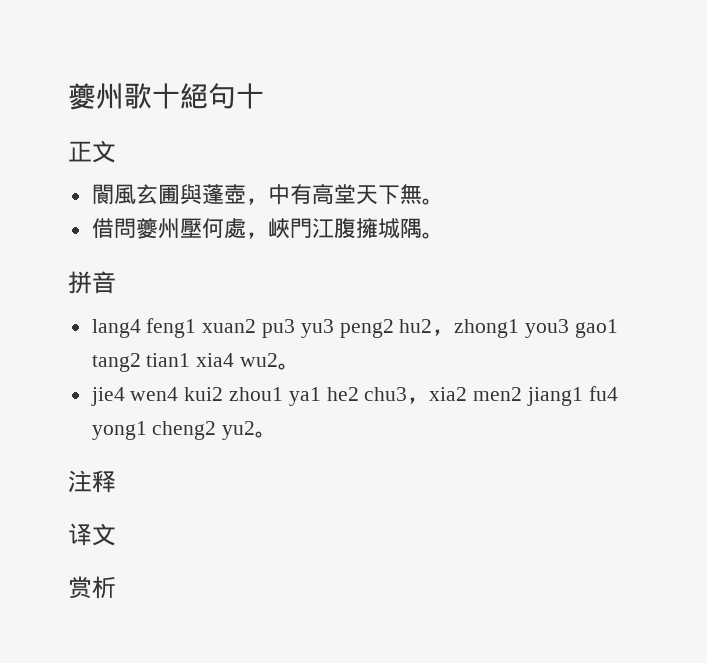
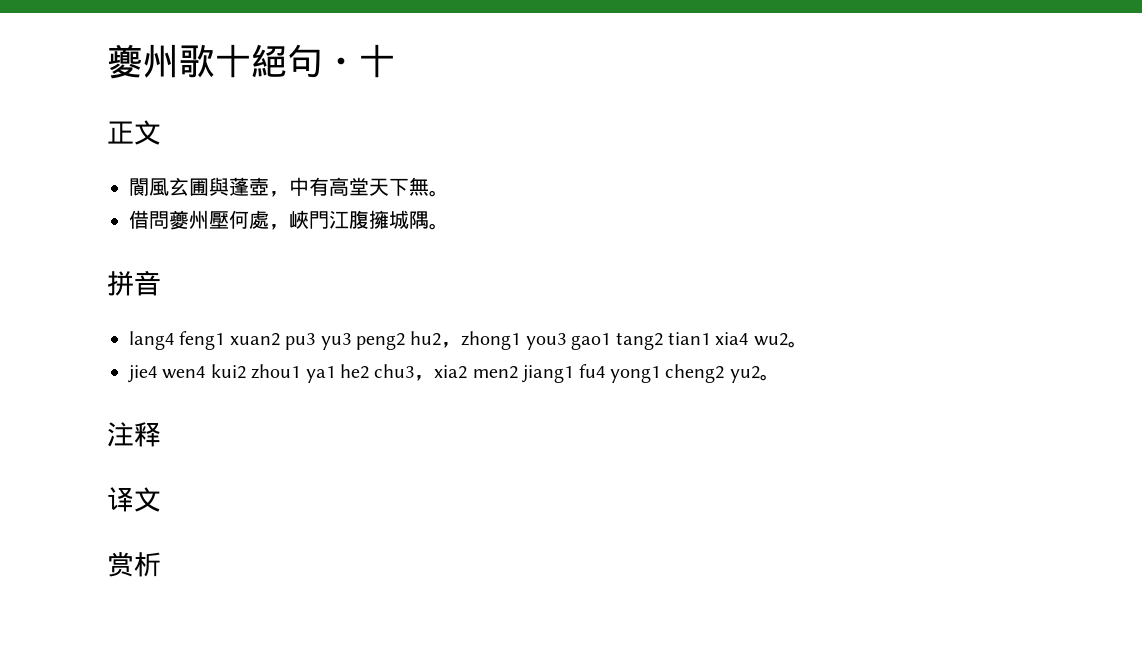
(236, 96) none -> [323,57,359,74] ・

